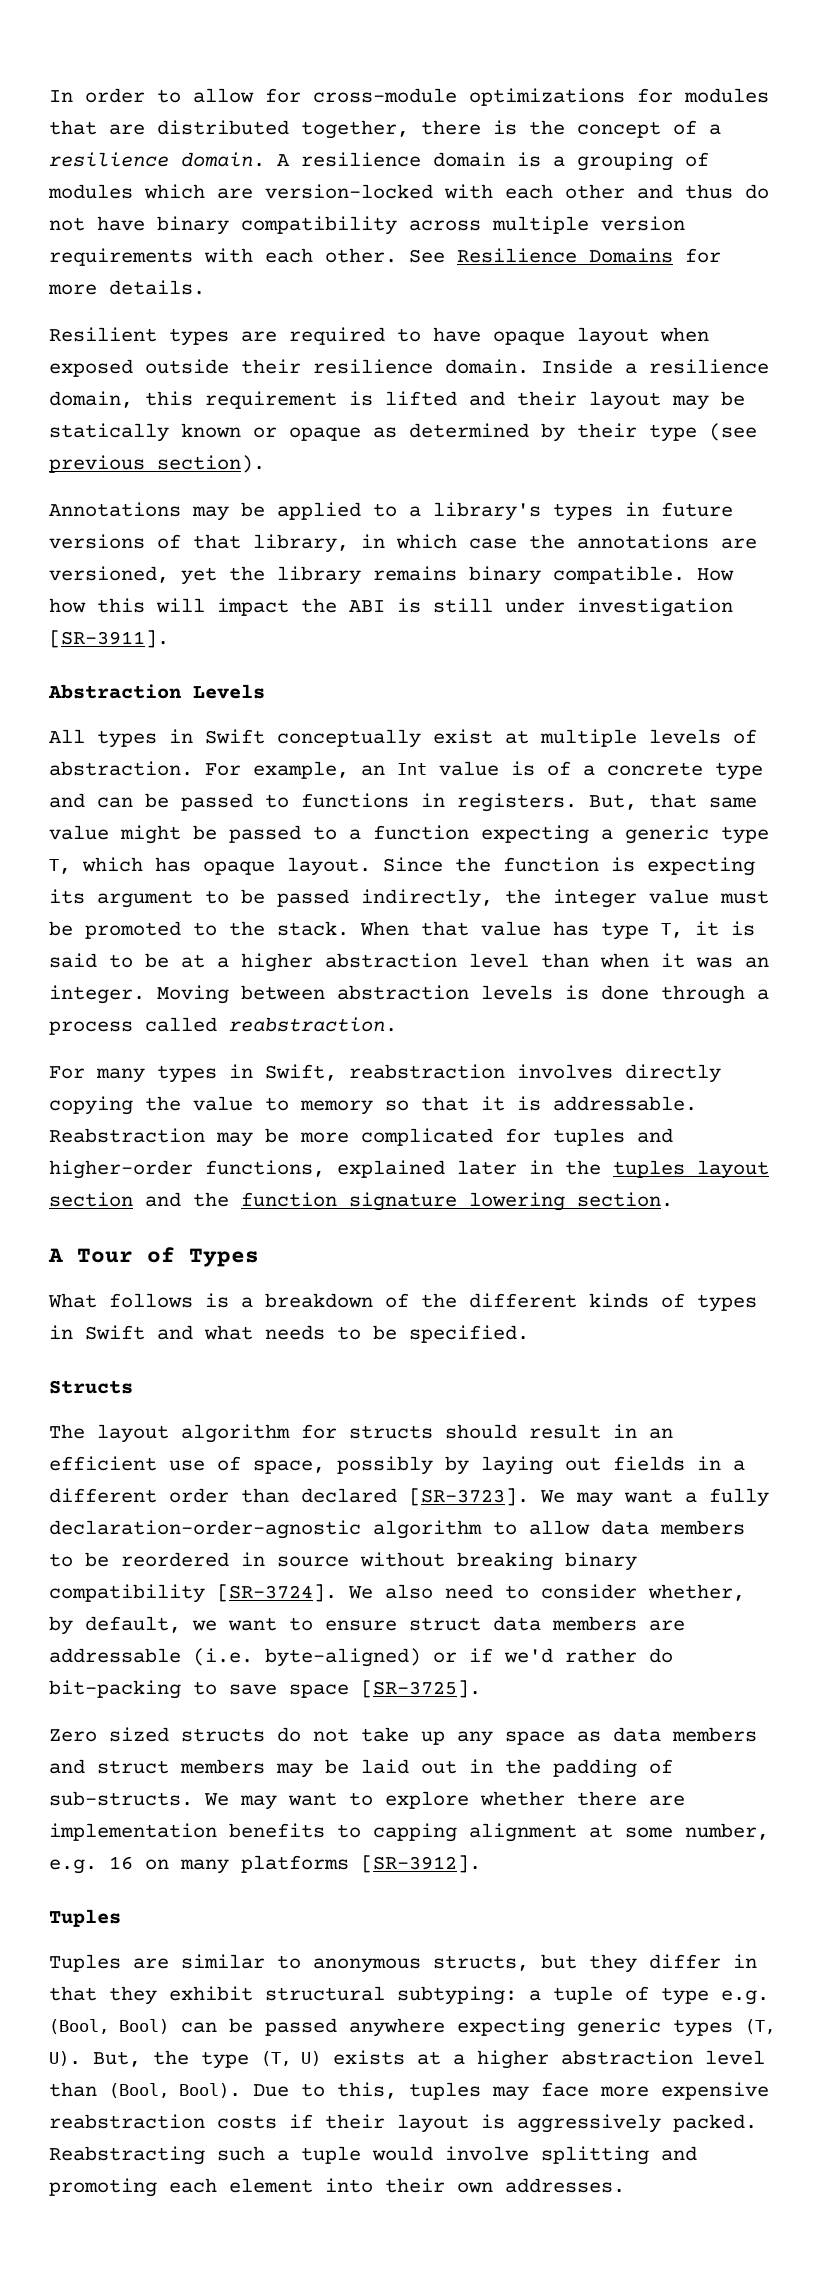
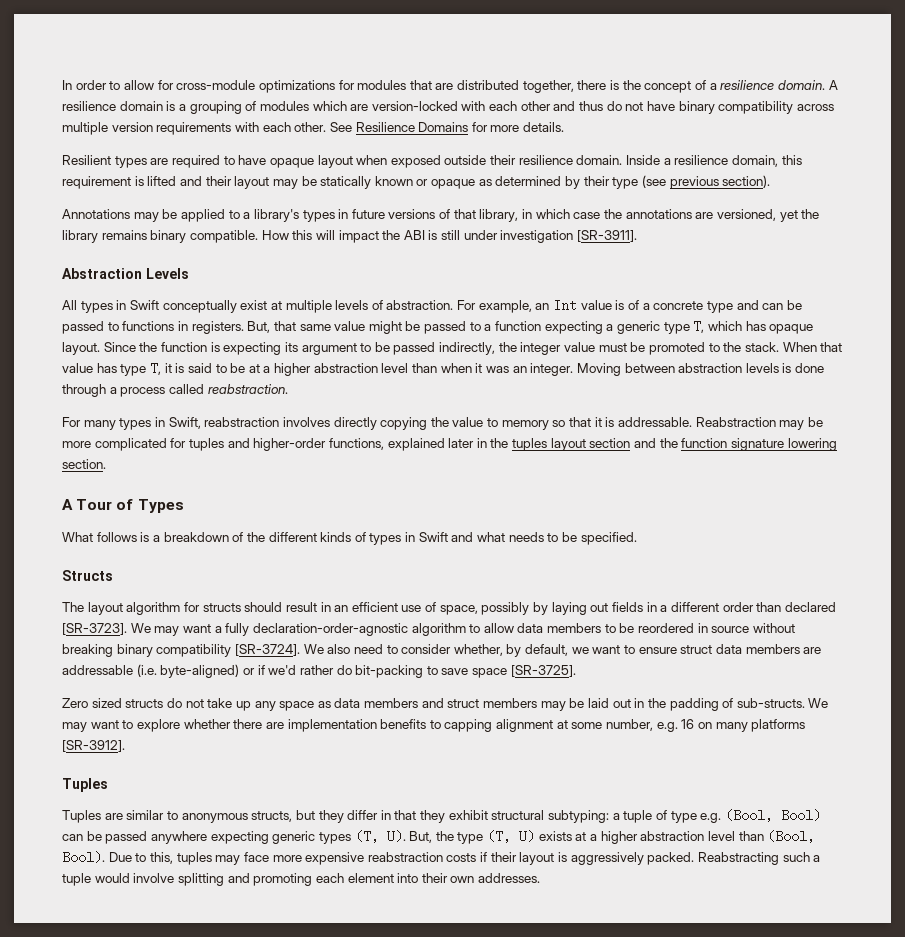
[49,598,86,613] how -> (289, 235) none

